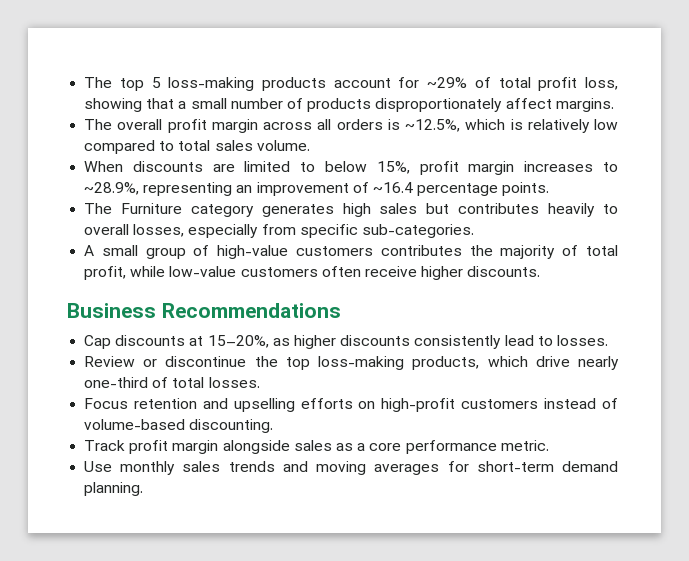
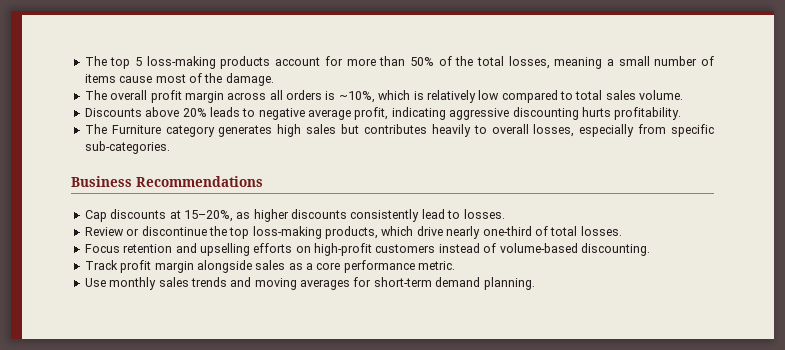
[427,77,619,91] [84,98,614,112] ~29% of total profit loss, showing that a small number of products disproportionately affect margins. -> [346,56,714,69] [84,73,274,86] more than 50% of the total losses, meaning a small number of items cause most of the damage.
[405,119,461,132] ~12.5%, -> [338,91,375,103] ~10%,
[84,161,619,175] [84,182,550,196] When discounts are limited to below 15%, profit margin increases to ~28.9%, representing an improvement of ~16.4 percentage points. -> [84,107,682,120] Discounts above 20% leads to negative average profit, indicating aggressive discounting hurts profitability.
[84,245,619,259] [84,266,541,280] // A small group of high-value customers contributes the majority of total profit, while low-value customers often receive higher discounts. -> (170, 147) none

